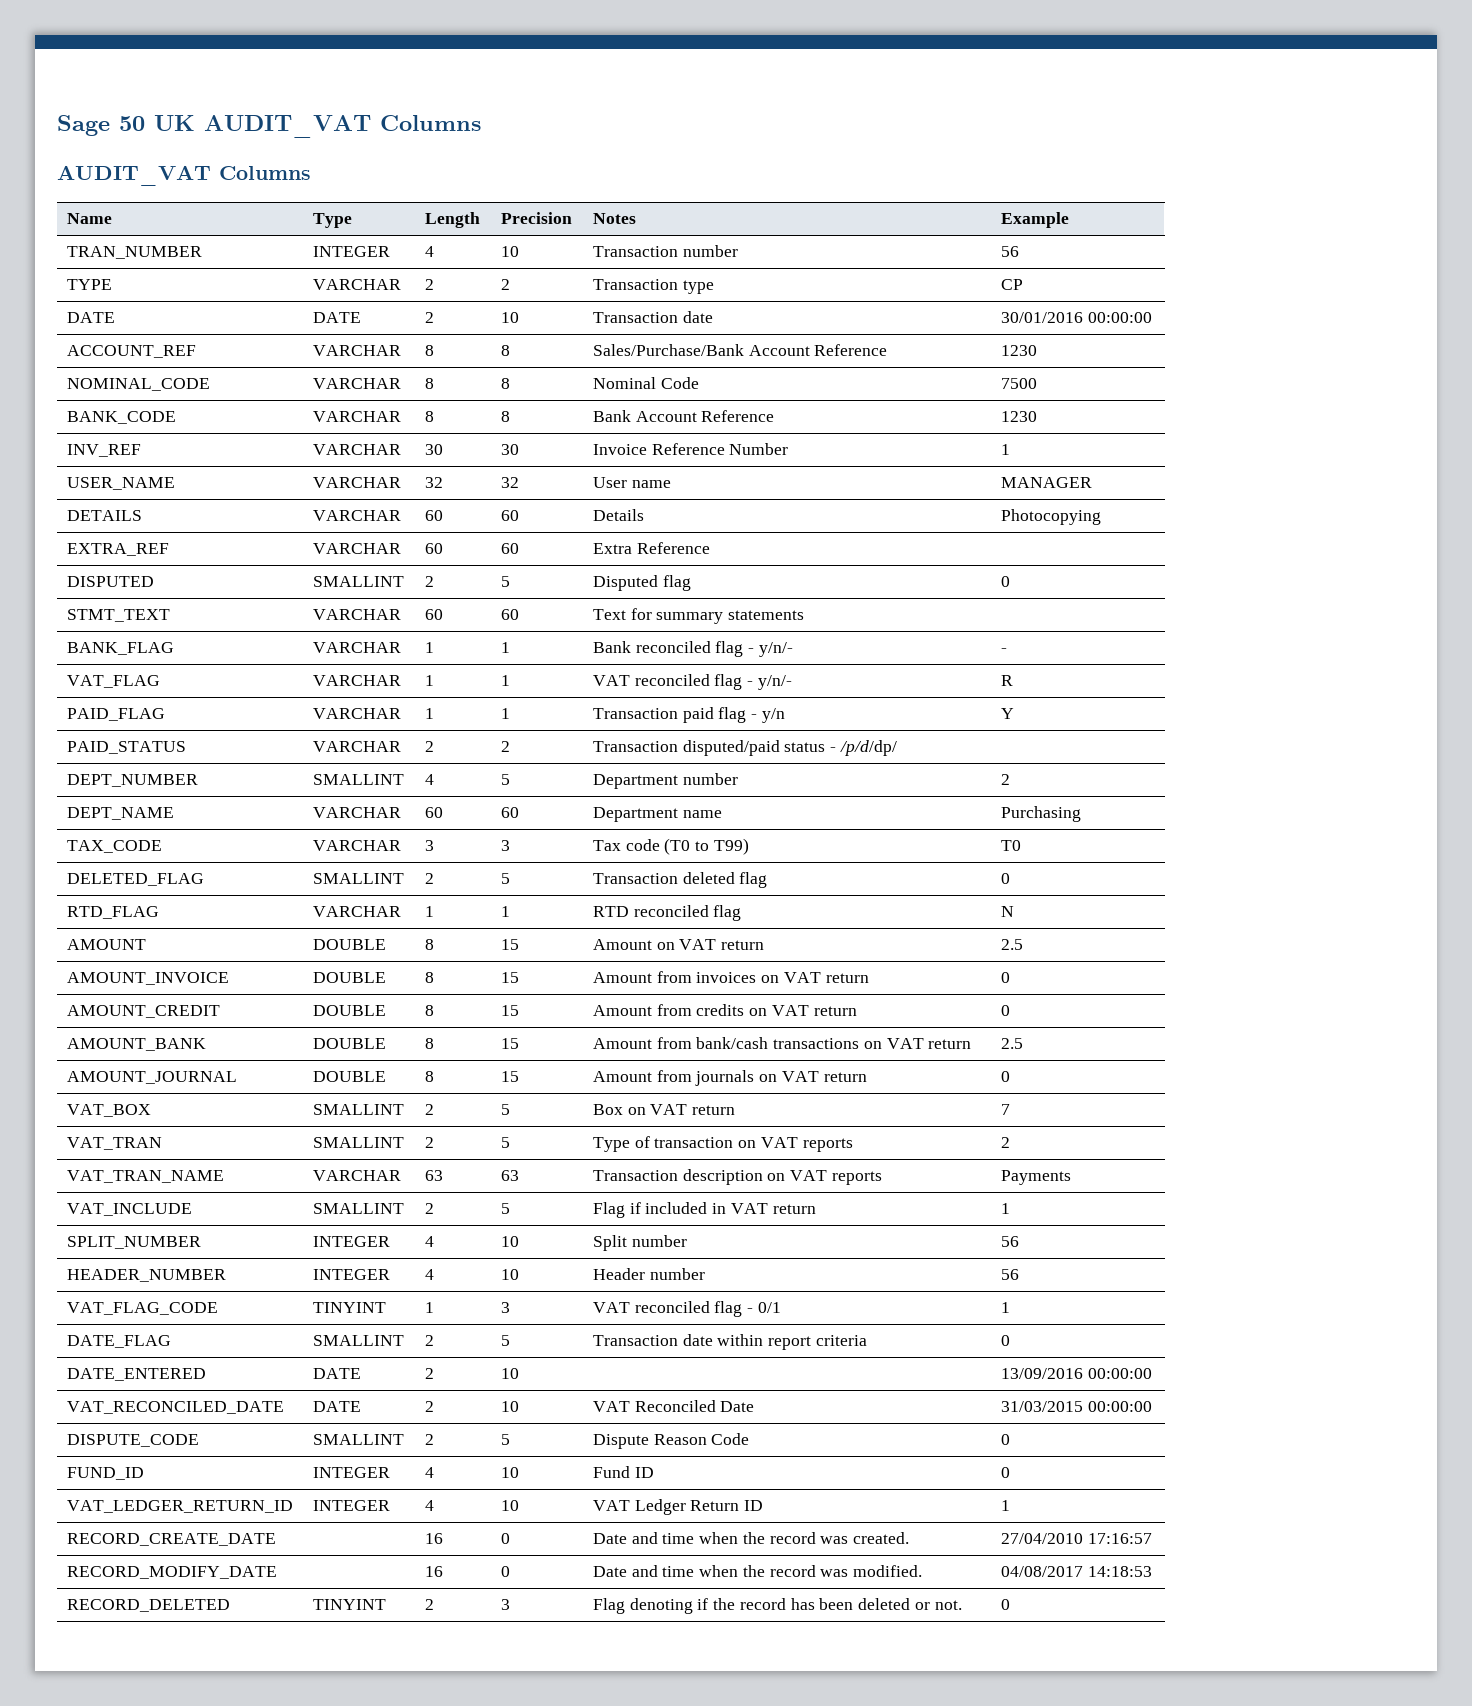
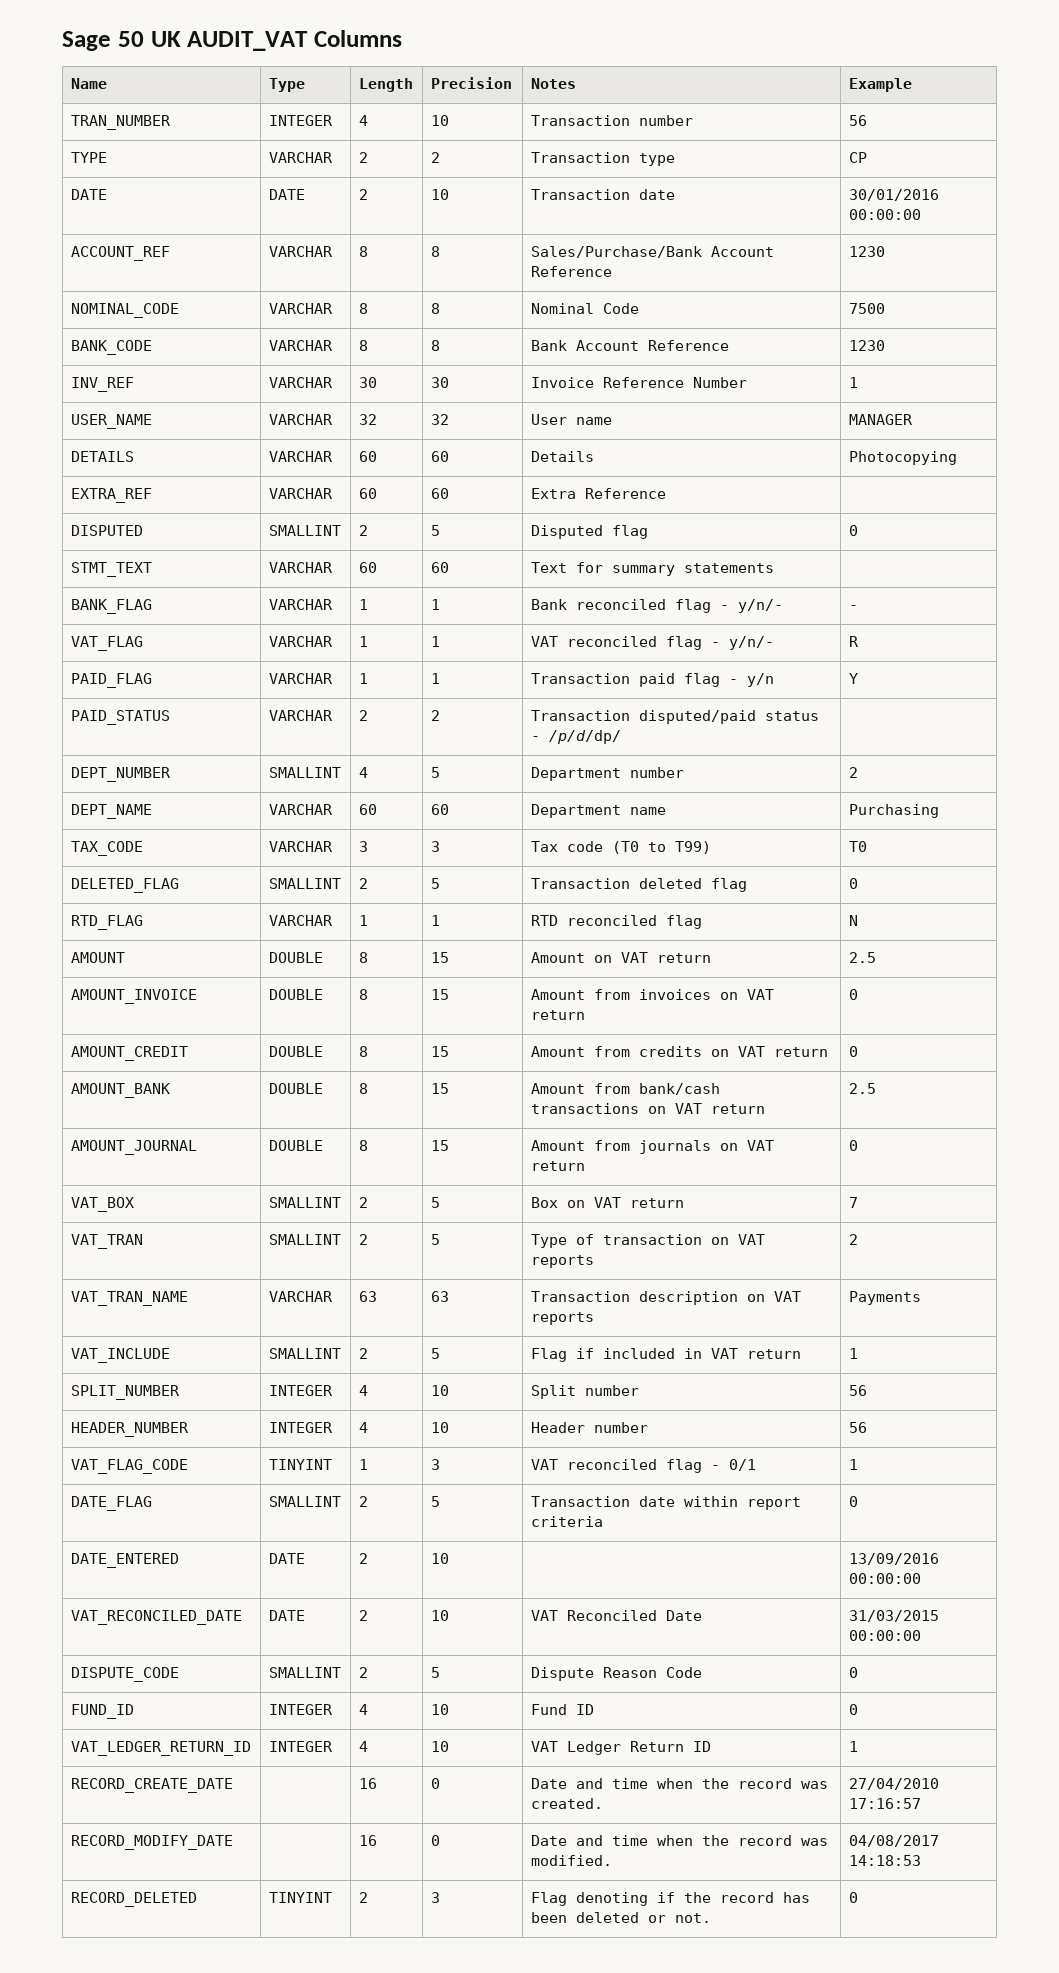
[57,165,311,186] // AUDIT_VAT Columns -> (402, 38) none

